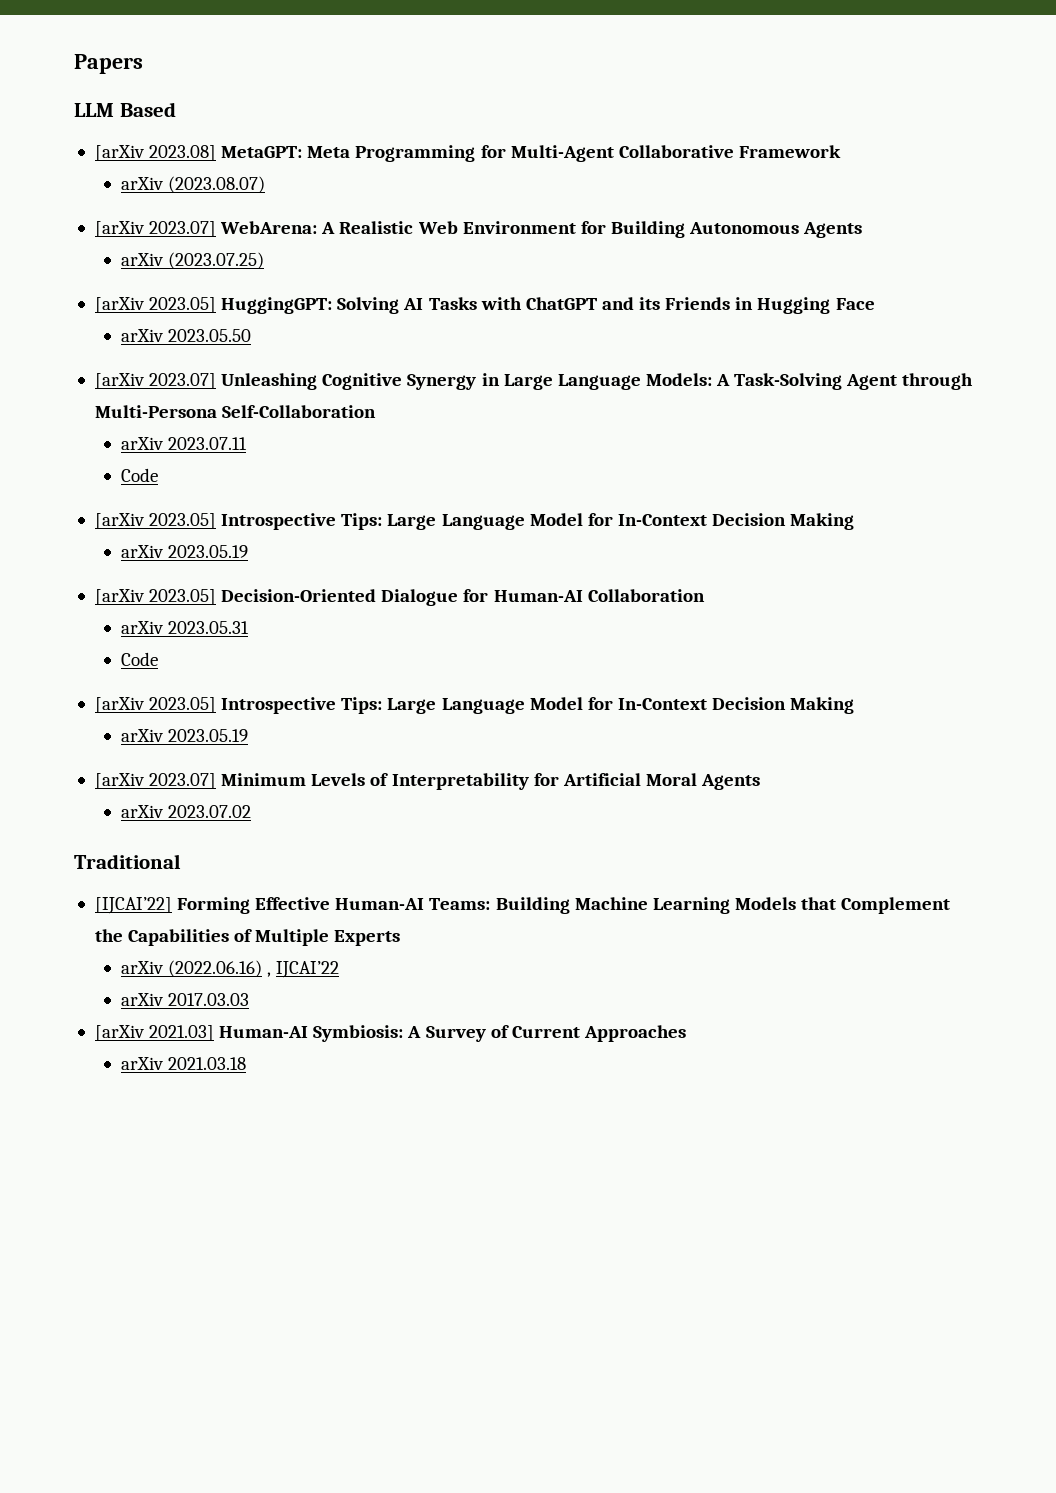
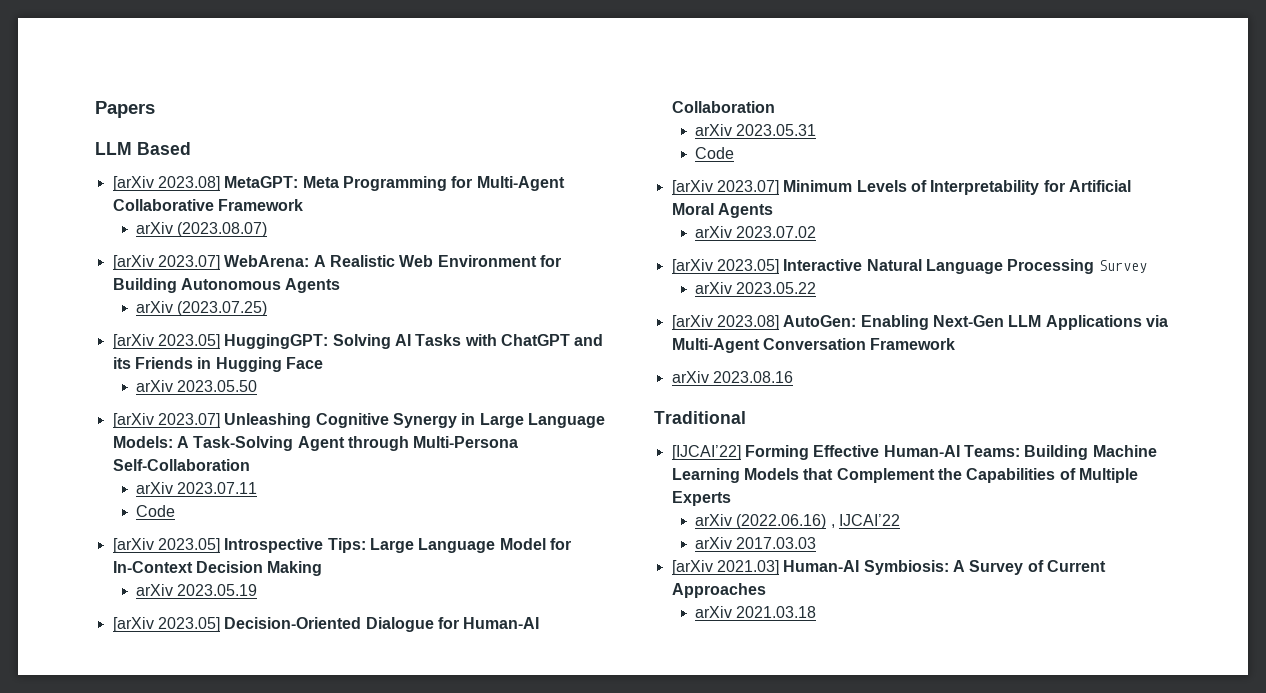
[94,697,855,714] [120,729,248,742] // [arXiv 2023.05] Introspective Tips: Large Language Model for In-Context Decision Making // arXiv 2023.05.19 -> (735, 153) none
(251, 811) none -> [671,259,1147,274] [695,282,817,294] [671,315,1168,330] [671,338,956,353] [671,371,793,383] // [arXiv 2023.05] Interactive Natural Language Processing Survey // arXiv 2023.05.22 // [arXiv 2023.08] AutoGen: Enabling Next-Gen LLM Applications via Multi-Agent Conversation Framework // arXiv 2023.08.16

